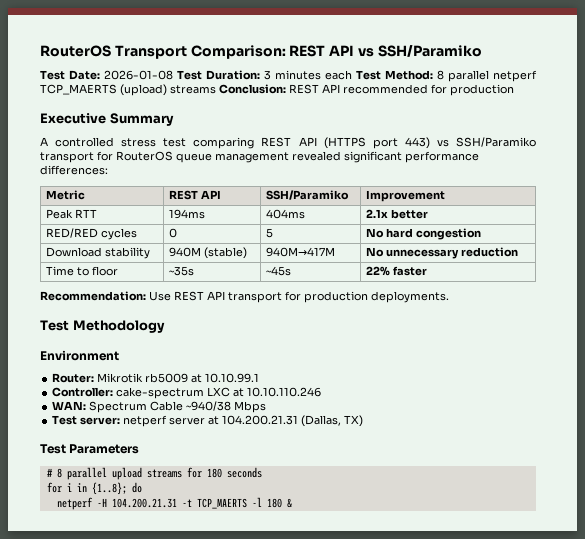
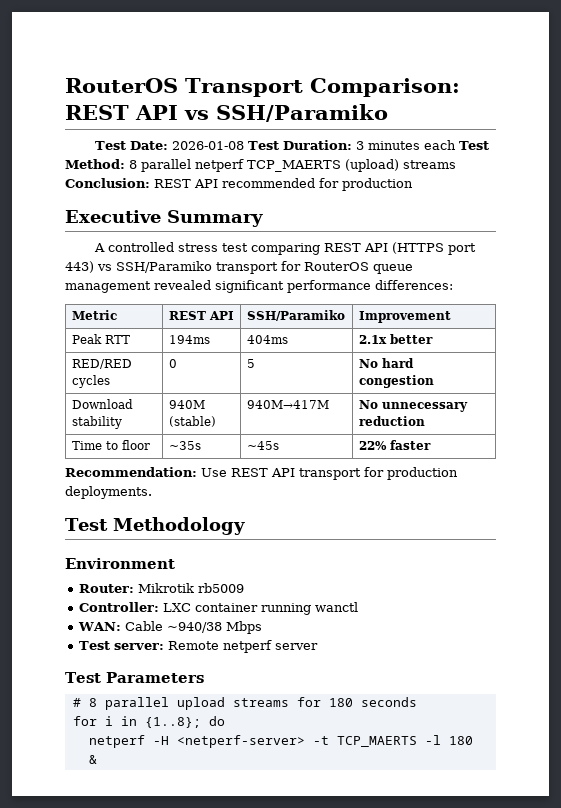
[191,373,260,383] at 10.10.99.1 -> (245, 588) none
[116,387,322,399] cake-spectrum LXC at 10.10.110.246 -> [163,602,359,615] LXC container running wanctl
[89,401,148,413] Spectrum -> (122, 626) none
(121, 421) none -> [168,641,220,650] Remote
[208,415,364,427] at 104.200.21.31 (Dallas, TX) -> (319, 646) none
[111,498,177,508] 104.200.21.31 -> [176,735,305,748] <netperf-server>

